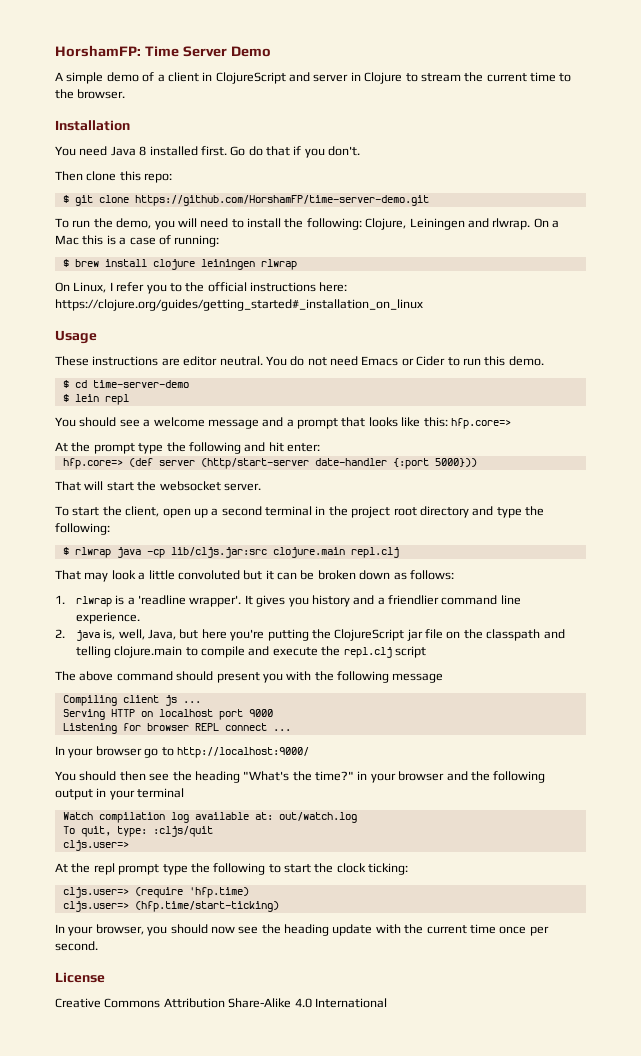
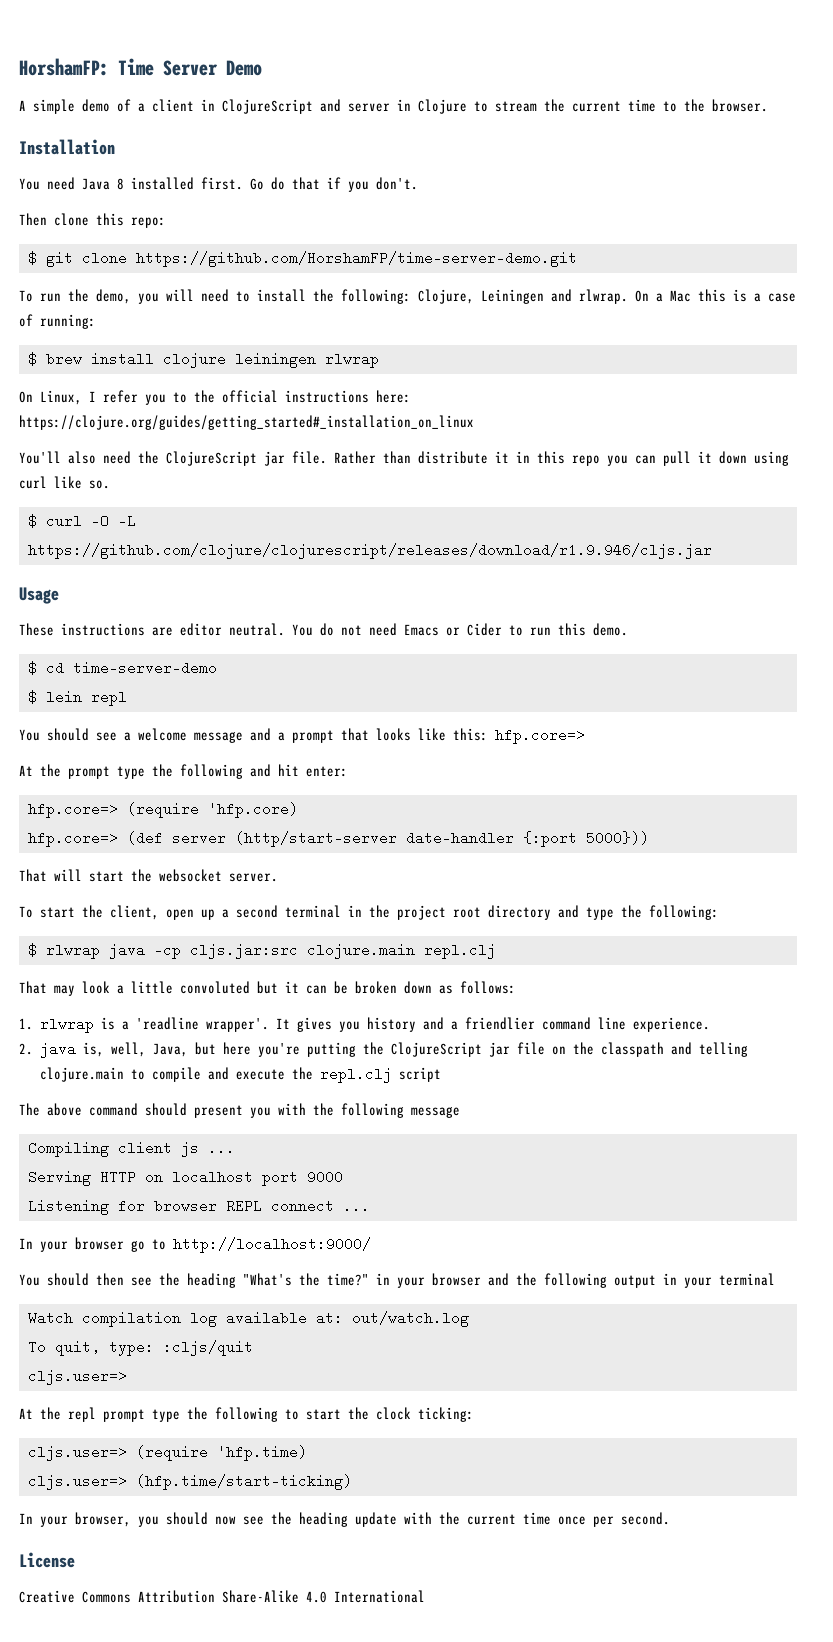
(423, 305) none -> [19,451,789,466] [19,476,110,489] [27,514,136,528] [27,543,712,559] // You'll also need the ClojureScript jar file. Rather than distribute it in this repo you can pull it down using curl like so. // $ curl -O -L https://github.com/clojure/clojurescript/releases/download/r1.9.946/cljs.jar
(320, 447) none -> [27,802,298,818] // hfp.core=> (require 'hfp.core)
[170,547,267,558] lib/cljs.jar:src -> [189,943,298,959] cljs.jar:src

